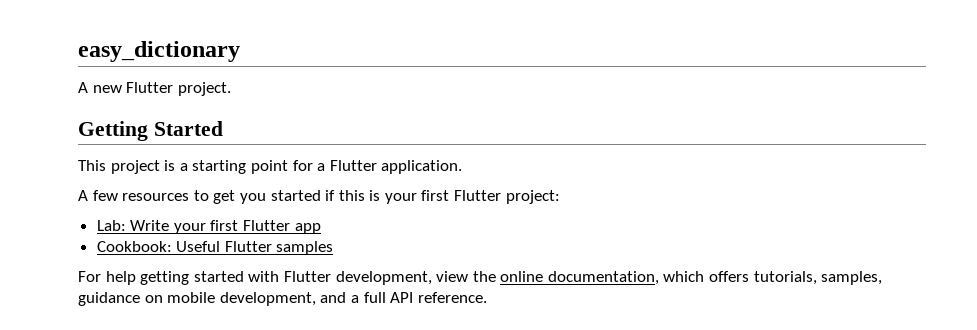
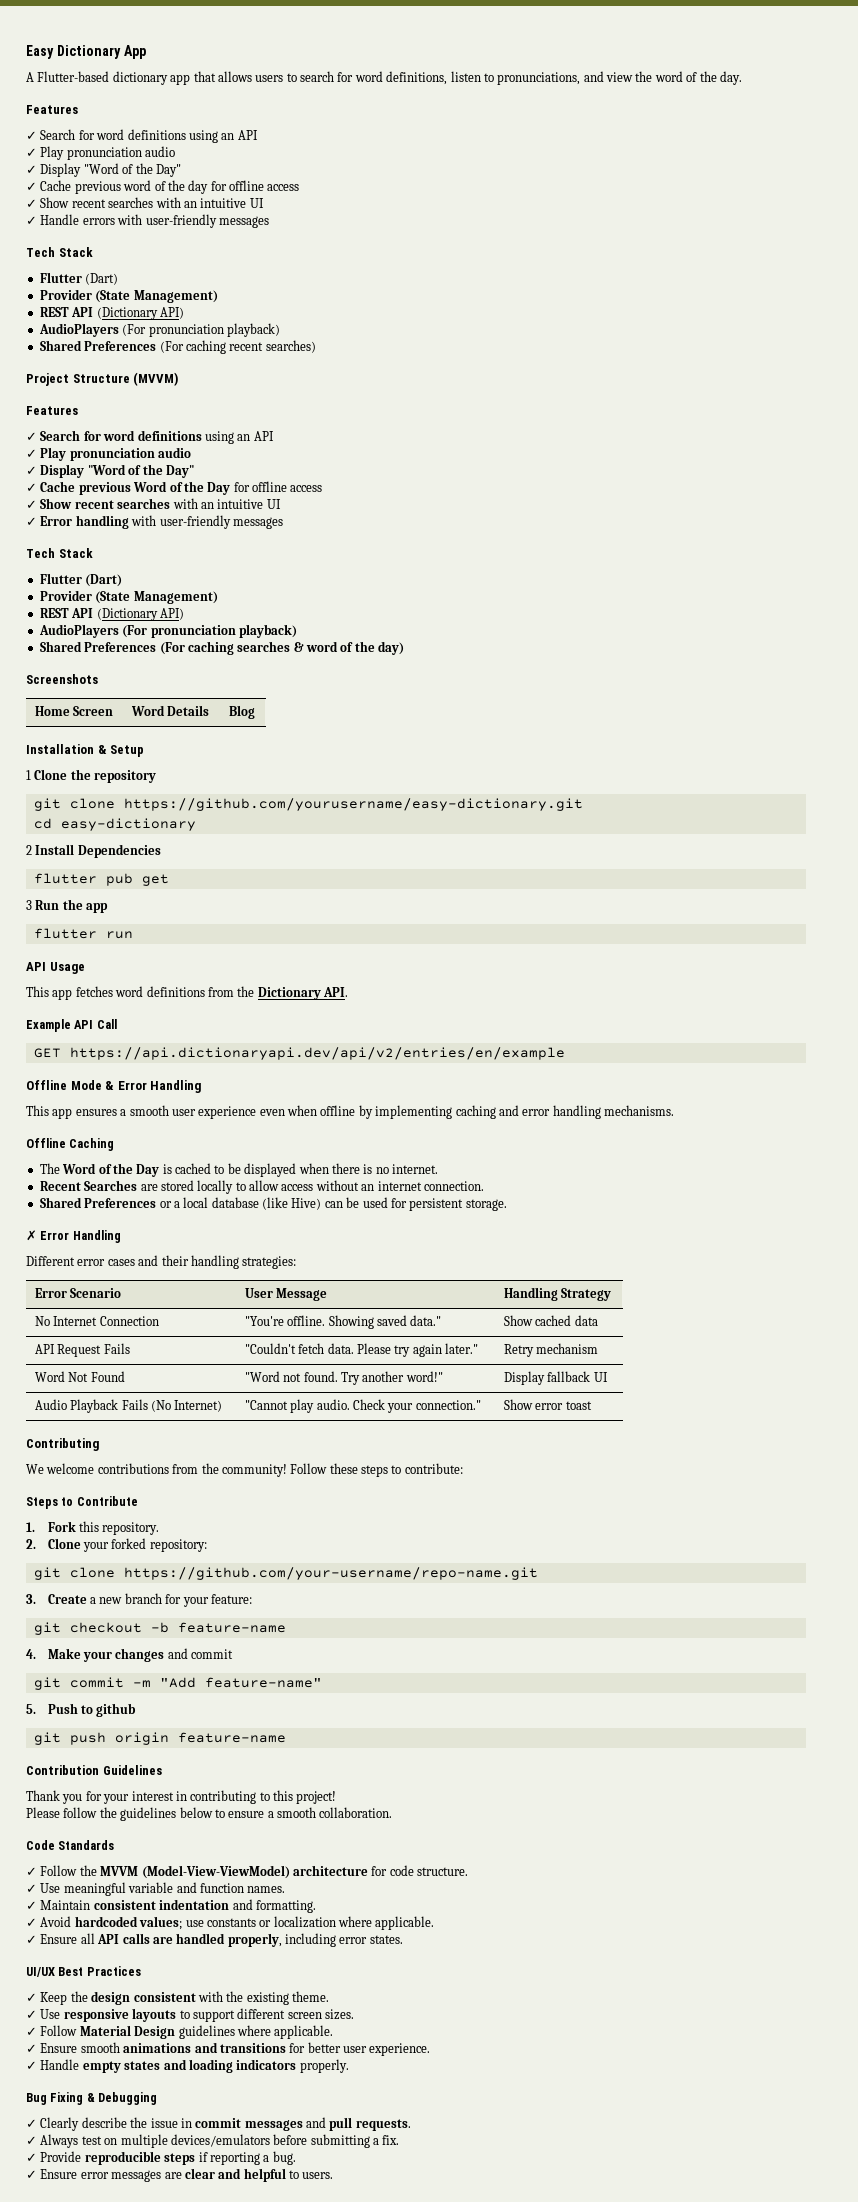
[78,41,240,62] [78,82,231,96] [78,121,223,141] [78,160,463,174] [78,190,560,204] [96,220,321,234] [96,241,334,255] [78,271,883,285] [78,292,487,306] easy_dictionary // A new Flutter project. // Getting Started // This project is a starting point for a Flutter application. // A few resources to get you started if this is your first Flutter project: // Lab: Write your first Flutter app // Cookbook: Useful Flutter samples // For help getting started with Flutter development, view the online documentation, which offers tutorials, samples, guidance on mobile development, and a full API reference. -> [26,45,146,59] [26,71,742,85] [26,105,78,114] [26,129,258,143] [26,146,176,160] [26,163,181,177] [26,180,300,194] [26,197,264,208] [26,214,269,228] [26,247,93,257] [39,272,119,285] [39,289,218,303] [39,307,184,320] [38,323,280,337] [39,340,316,354] [26,372,179,386] [26,406,78,415] [26,430,274,444] [26,447,192,461] [26,464,194,478] [26,481,323,495] [26,498,281,509] [26,515,283,529] [26,548,93,558] [39,573,123,587] [39,590,218,604] [39,608,184,621] [38,624,297,638] [39,641,405,655] [26,674,98,684] [34,706,114,716] [130,705,210,716] [228,705,255,719] [26,744,145,757] [26,769,157,783] [33,798,583,811] [33,818,196,831] [26,844,161,858] [33,873,169,886] [26,899,109,913] [33,928,133,939] [26,962,85,974] [26,986,348,1000] [26,1019,117,1032] [33,1047,565,1060] [26,1080,202,1093] [26,1105,674,1119] [26,1138,115,1151] [39,1163,438,1177] [39,1180,484,1194] [39,1197,507,1211] [26,1230,121,1243] [26,1255,297,1269] [34,1288,122,1298] [244,1288,328,1301] [503,1287,612,1301] [34,1316,159,1326] [244,1315,442,1329] [503,1315,598,1326] [34,1343,130,1357] [244,1343,479,1357] [503,1343,599,1357] [34,1371,125,1382] [244,1371,443,1385] [503,1371,608,1385] [34,1399,223,1413] [244,1399,481,1413] [503,1399,592,1410] [26,1438,99,1451] [26,1463,463,1477] [26,1496,138,1509] [26,1521,160,1535] [26,1538,207,1552] [33,1567,538,1580] [26,1593,252,1607] [33,1622,286,1635] [26,1648,234,1662] [33,1677,322,1690] [26,1703,137,1717] [33,1732,286,1745] [26,1765,162,1775] [26,1790,337,1804] [26,1807,393,1821] [26,1840,115,1850] [26,1865,468,1879] [26,1882,286,1896] [26,1899,316,1913] [26,1916,435,1930] [26,1933,403,1947] [26,1966,141,1977] [26,1991,329,2005] [26,2008,354,2022] [26,2025,334,2039] [26,2042,431,2056] [26,2059,349,2073] [26,2092,158,2105] [26,2117,411,2131] [26,2134,400,2148] [26,2151,296,2165] [26,2168,334,2182] Easy Dictionary App // A Flutter-based dictionary app that allows users to search for word definitions, listen to pronunciations, and view the word of the day. // Features // ✓ Search for word definitions using an API // ✓ Play pronunciation audio // ✓ Display "Word of the Day" // ✓ Cache previous word of the day for offline access // ✓ Show recent searches with an intuitive UI // ✓ Handle errors with user-friendly messages // Tech Stack // Flutter (Dart) // Provider (State Management) // REST API (Dictionary API) // AudioPlayers (For pronunciation playback) // Shared Preferences (For caching recent searches) // Project Structure (MVVM) // Features // ✓ Search for word definitions using an API // ✓ Play pronunciation audio // ✓ Display "Word of the Day" // ✓ Cache previous Word of the Day for offline access // ✓ Show recent searches with an intuitive UI // ✓ Error handling with user-friendly messages // Tech Stack // Flutter (Dart) // Provider (State Management) // REST API (Dictionary API) // AudioPlayers (For pronunciation playback) // Shared Preferences (For caching searches & word of the day) // Screenshots // Home Screen | Word Details | Blog // Installation & Setup // 1 Clone the repository // git clone https://github.com/yourusername/easy-dictionary.git // cd easy-dictionary // 2 Install Dependencies // flutter pub get // 3 Run the app // flutter run // API Usage // This app fetches word definitions from the Dictionary API. // Example API Call // GET https://api.dictionaryapi.dev/api/v2/entries/en/example // Offline Mode & Error Handling // This app ensures a smooth user experience even when offline by implementing caching and error handling mechanisms. // Offline Caching // The Word of the Day is cached to be displayed when there is no internet. // Recent Searches are stored locally to allow access without an internet connection. // Shared Preferences or a local database (like Hive) can be used for persistent storage. // ✗ Error Handling // Different error cases and their handling strategies: // Error Scenario | User Message | Handling Strategy // No Internet Connection | "You're offline. Showing saved data." | Show cached data // API Request Fails | "Couldn't fetch data. Please try again later." | Retry mechanism // Word Not Found | "Word not found. Try another word!" | Display fallback UI // Audio Playback Fails (No Internet) | "Cannot play audio. Check your connection." | Show error toast // Contributing // We welcome contributions from the community! Follow these steps to contribute: // Steps to Contribute // 1. Fork this repository. // 2. Clone your forked repository: // git clone https://github.com/your-username/repo-name.git // 3. Create a new branch for your feature: // git checkout -b feature-name // 4. Make your changes and commit // git commit -m "Add feature-name" // 5. Push to github // git push origin feature-name // Contribution Guidelines // Thank you for your interest in contributing to this project! // Please follow the guidelines below to ensure a smooth collaboration. // Code Standards // ✓ Follow the MVVM (Model-View-ViewModel) architecture for code structure. // ✓ Use meaningful variable and function names. // ✓ Maintain consistent indentation and formatting. // ✓ Avoid hardcoded values; use constants or localization where applicable. // ✓ Ensure all API calls are handled properly, including error states. // UI/UX Best Practices // ✓ Keep the design consistent with the existing theme. // ✓ Use responsive layouts to support different screen sizes. // ✓ Follow Material Design guidelines where applicable. // ✓ Ensure smooth animations and transitions for better user experience. // ✓ Handle empty states and loading indicators properly. // Bug Fixing & Debugging // ✓ Clearly describe the issue in commit messages and pull requests. // ✓ Always test on multiple devices/emulators before submitting a fix. // ✓ Provide reproducible steps if reporting a bug. // ✓ Ensure error messages are clear and helpful to users.

